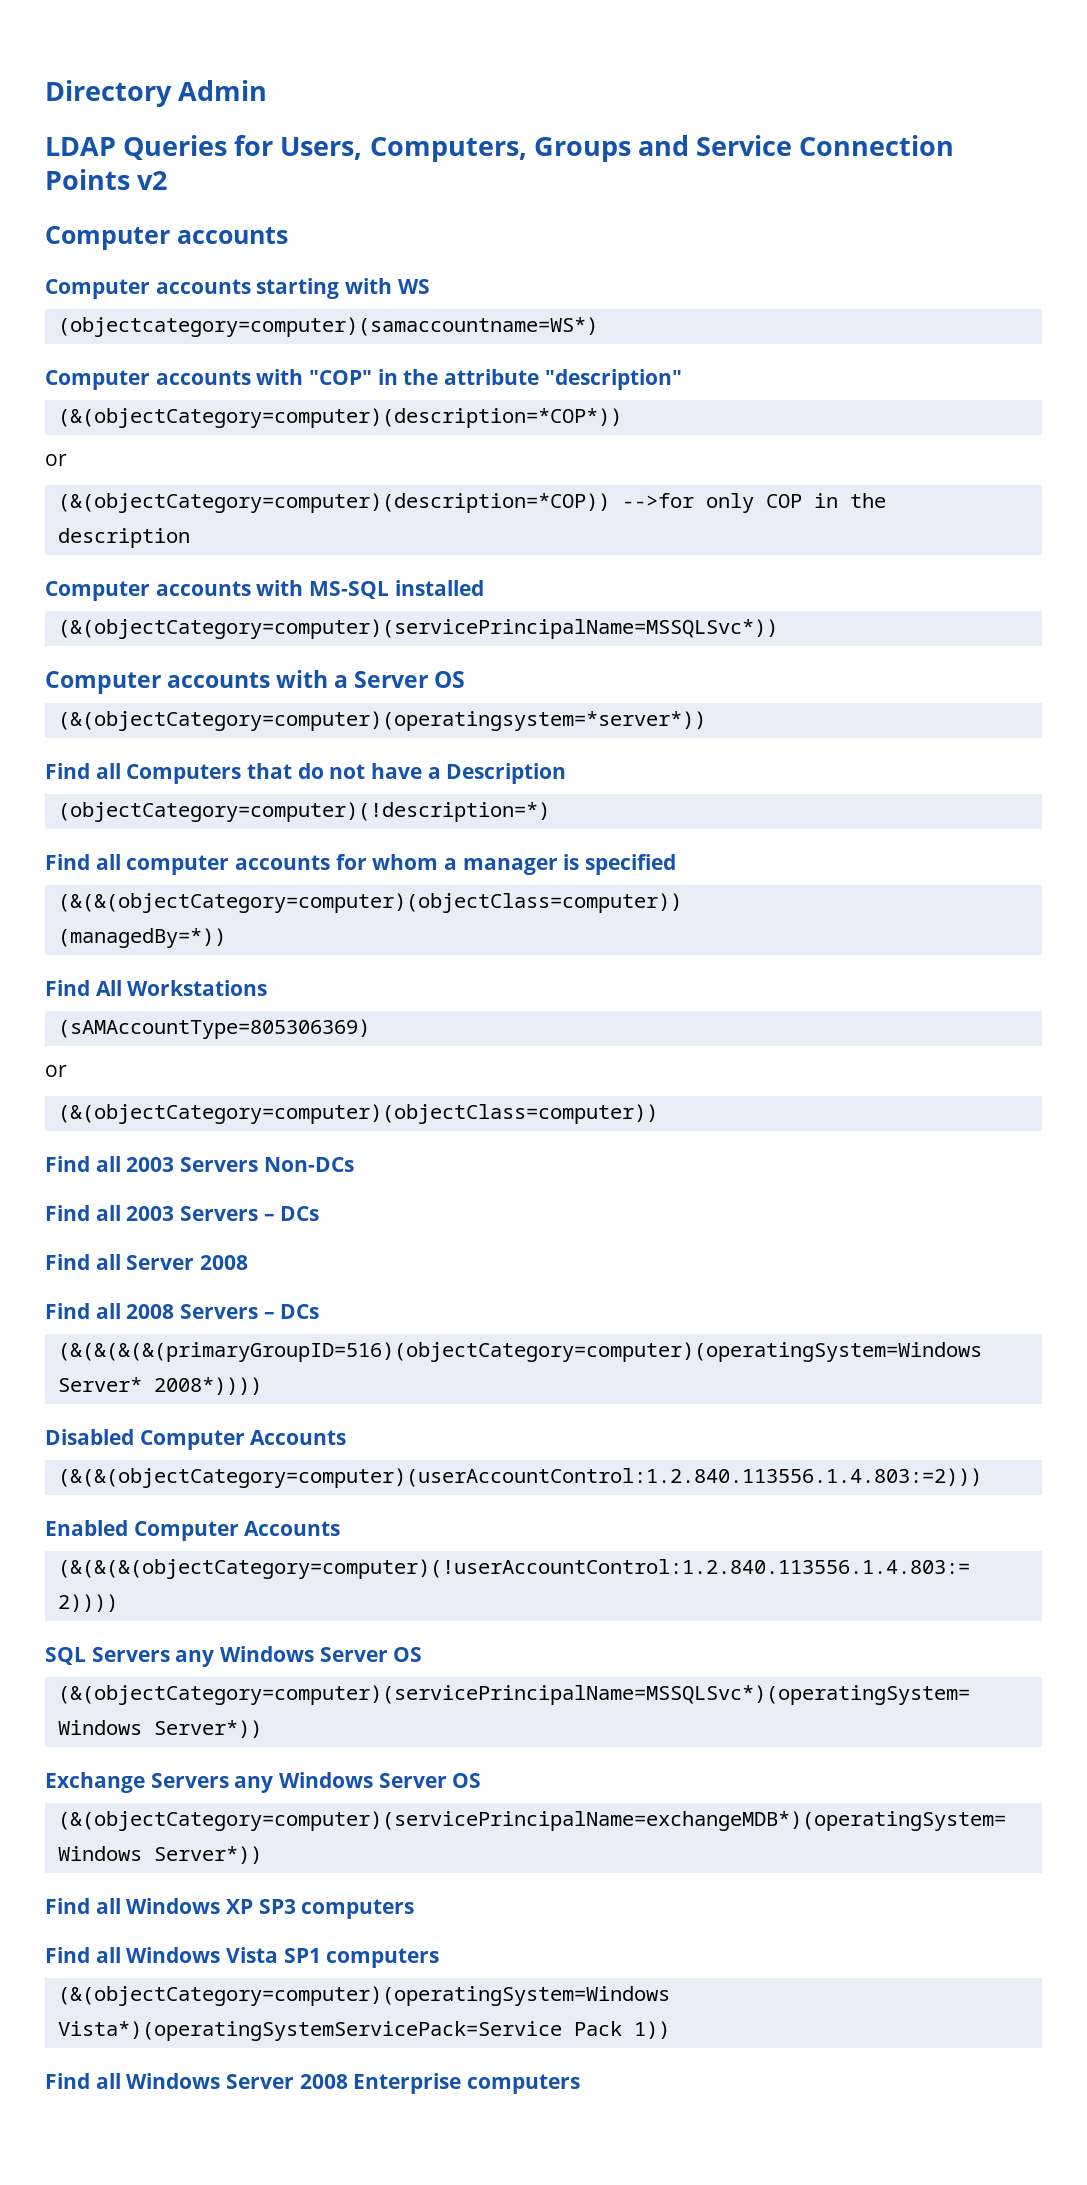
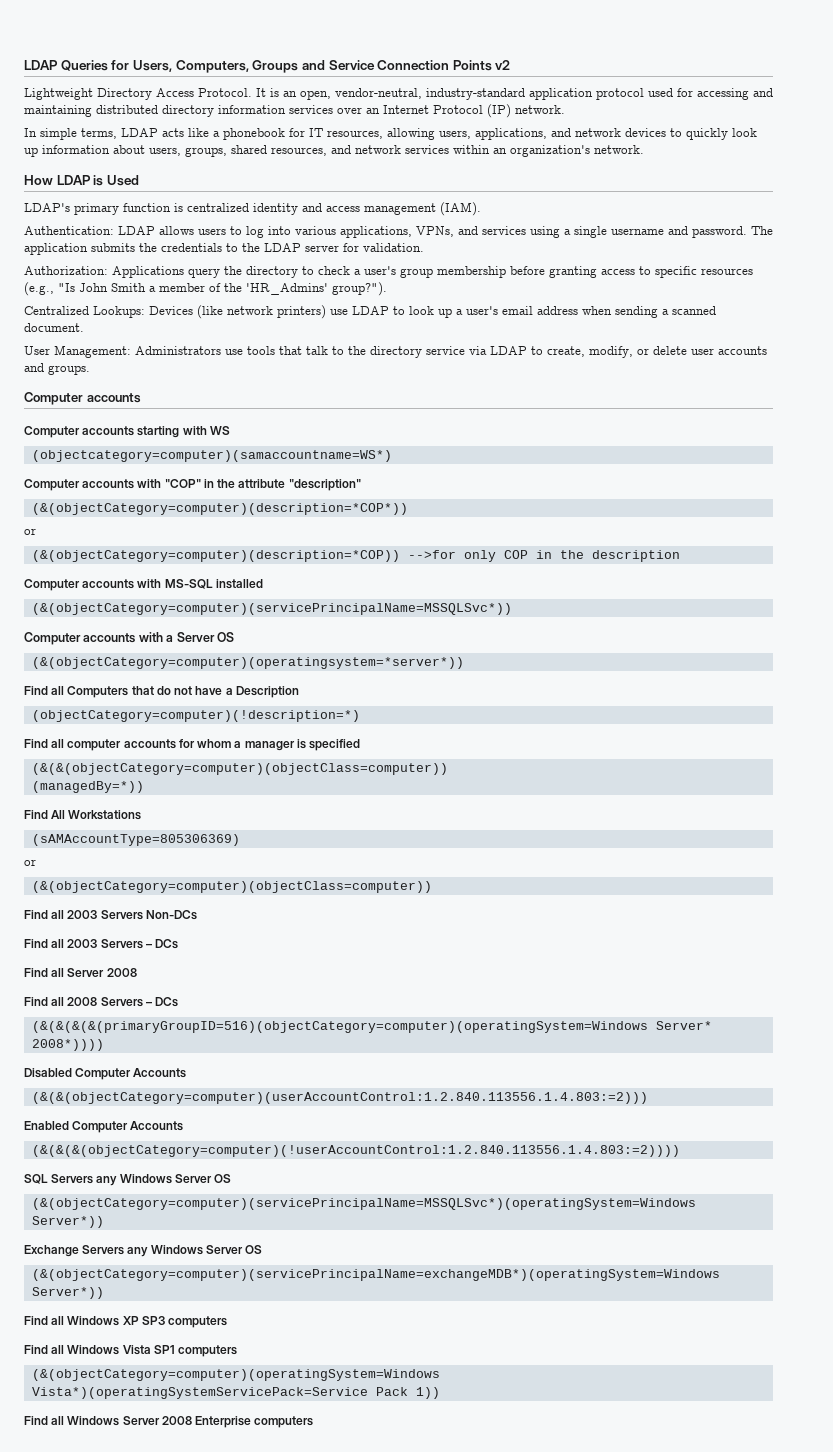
[45,80,268,107] Directory Admin // -> (24, 65) none
(168, 180) none -> [24,88,773,100] [24,104,565,118] [24,128,757,140] [24,145,644,157] [24,175,139,186] [24,202,481,216] [24,226,773,238] [24,243,424,255] [24,266,753,278] [24,282,387,296] [24,305,716,319] [24,323,84,332] [24,345,767,358] [24,363,90,375] // Lightweight Directory Access Protocol. It is an open, vendor-neutral, industry-standard application protocol used for accessing and maintaining distributed directory information services over an Internet Protocol (IP) network. // In simple terms, LDAP acts like a phonebook for IT resources, allowing users, applications, and network devices to quickly look up information about users, groups, shared resources, and network services within an organization's network. // How LDAP is Used // LDAP's primary function is centralized identity and access management (IAM). // Authentication: LDAP allows users to log into various applications, VPNs, and services using a single username and password. The application submits the credentials to the LDAP server for validation. // Authorization: Applications query the directory to check a user's group membership before granting access to specific resources (e.g., "Is John Smith a member of the 'HR_Admins' group?"). // Centralized Lookups: Devices (like network printers) use LDAP to look up a user's email address when sending a scanned document. // User Management: Administrators use tools that talk to the directory service via LDAP to create, modify, or delete user accounts and groups.

